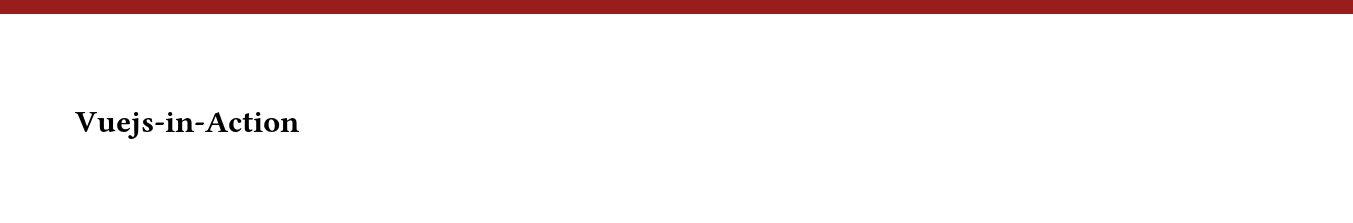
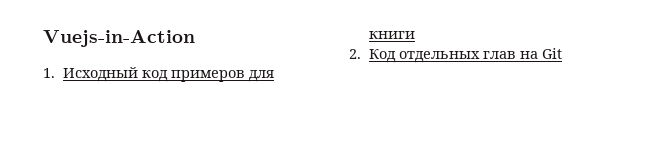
(300, 125) none -> [43,67,275,82] [369,31,416,39] [349,48,563,63] // 1. Исходный код примеров для книги // 2. Код отдельных глав на Git

